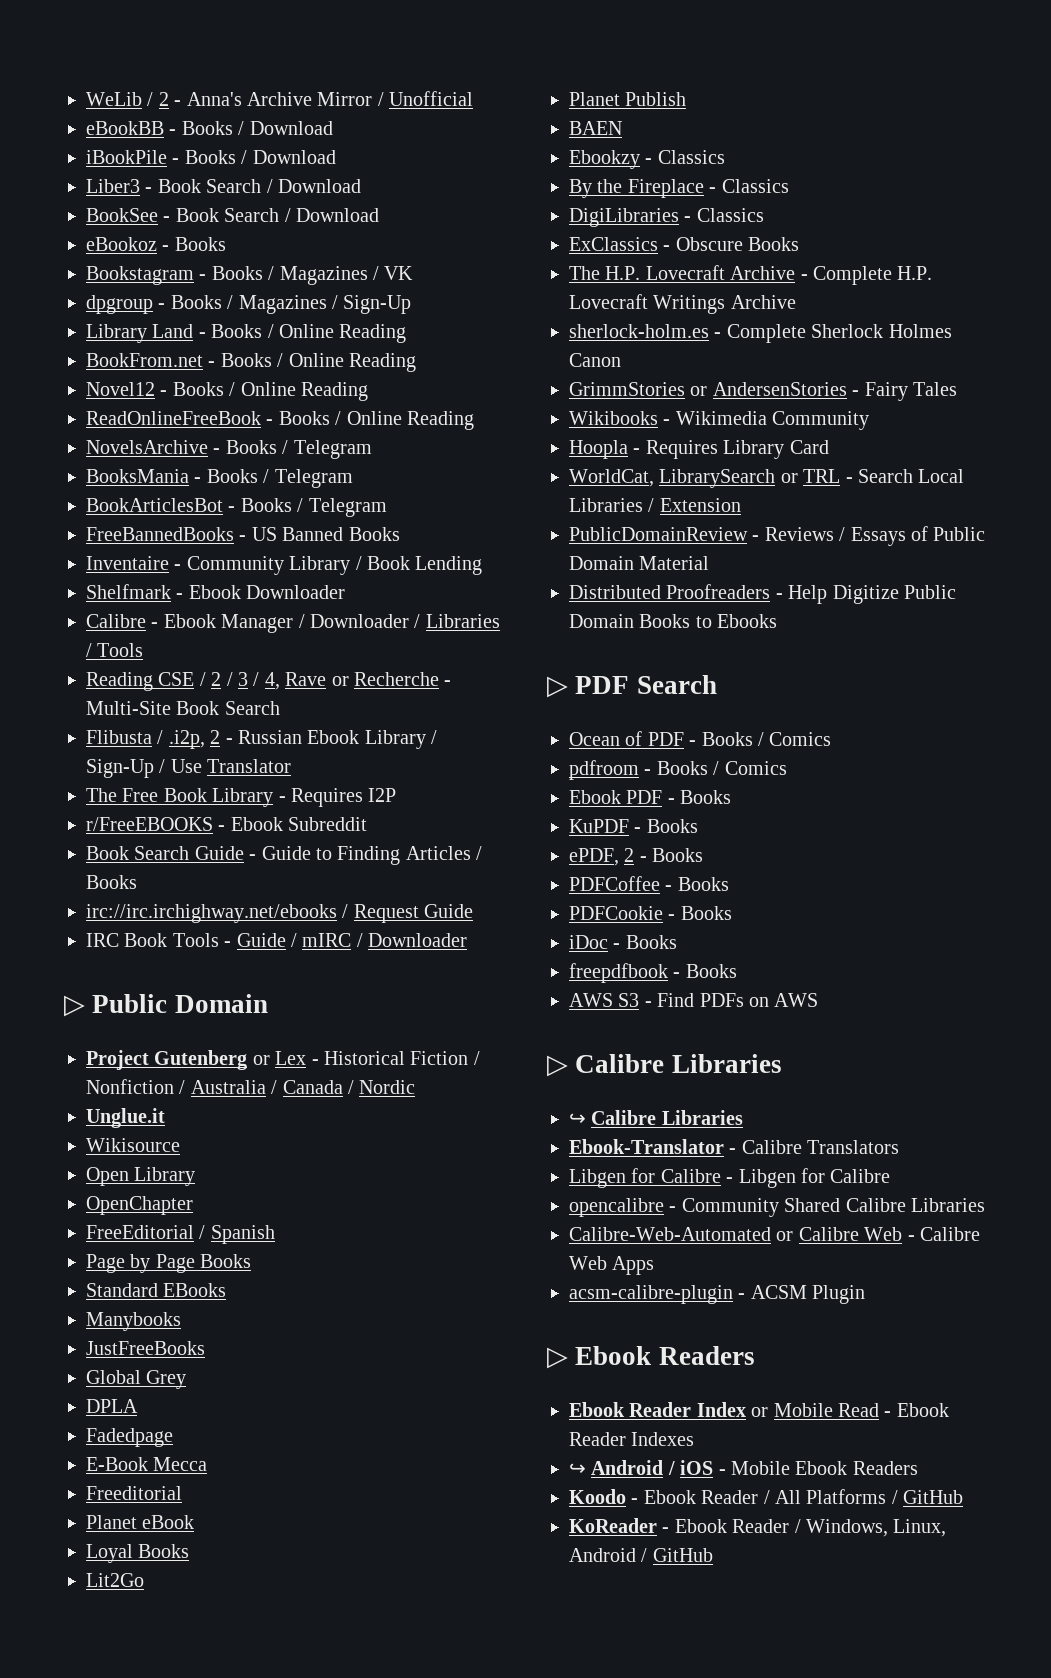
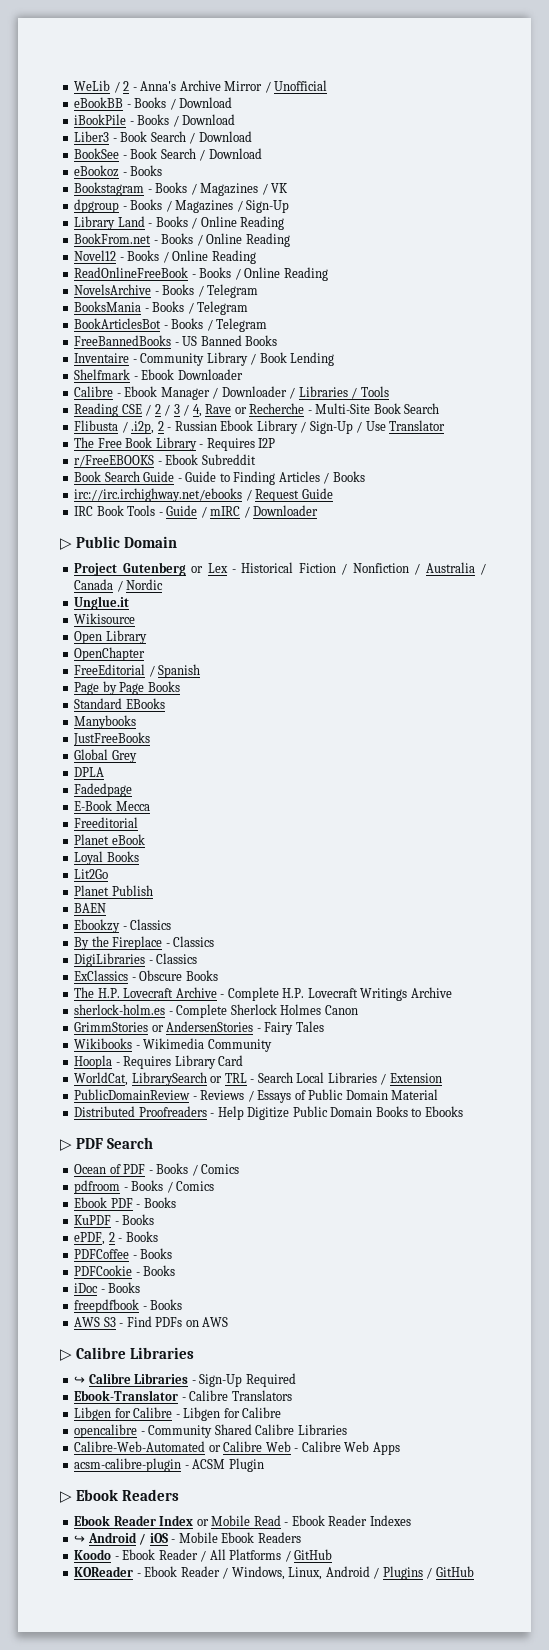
(743, 1117) none -> [191,1373,296,1387] - Sign-Up Required
[569,1518,657,1533] KoReader -> [74,1566,134,1577] KOReader
(648, 1555) none -> [382,1566,433,1580] Plugins /

